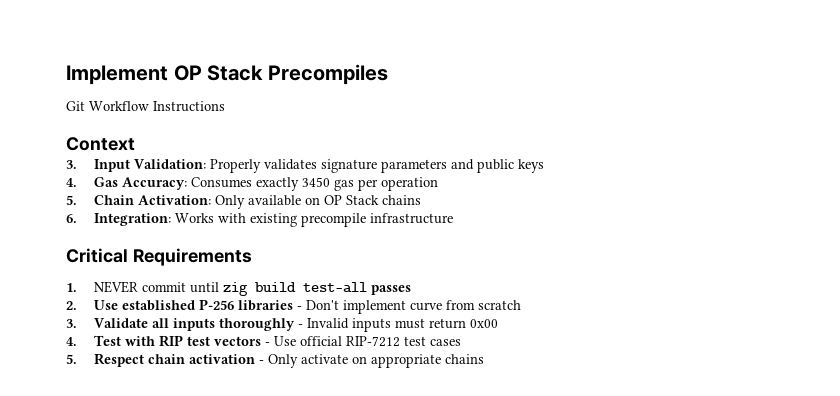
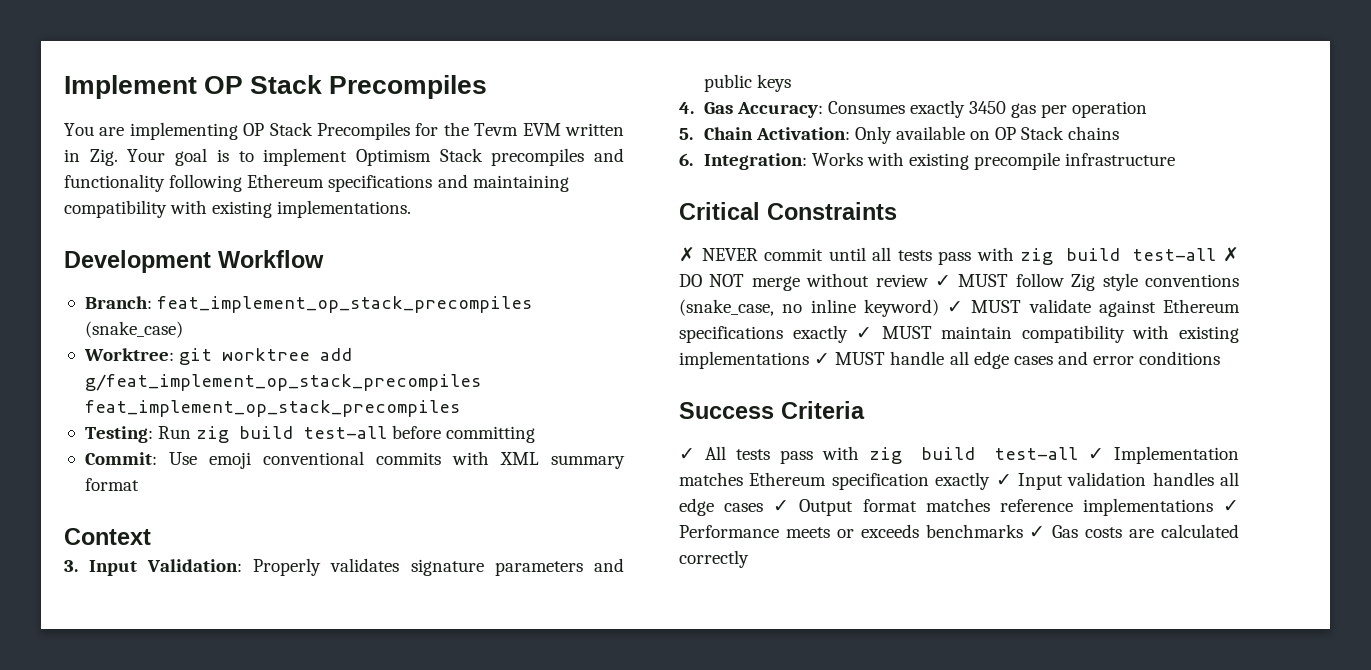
[66,101,225,112] Git Workflow Instructions -> [64,122,624,140] [64,148,624,166] [64,174,569,192] [64,200,412,218] [64,250,324,273] [84,296,533,313] [84,321,183,338] [83,348,353,365] [84,374,481,391] [84,400,460,417] [84,425,536,443] [84,451,626,469] [84,478,139,491] You are implementing OP Stack Precompiles for the Tevm EVM written in Zig. Your goal is to implement Optimism Stack precompiles and functionality following Ethereum specifications and maintaining compatibility with existing implementations. // Development Workflow // Branch: feat_implement_op_stack_precompiles (snake_case) // Worktree: git worktree add g/feat_implement_op_stack_precompiles feat_implement_op_stack_precompiles // Testing: Run zig build test-all before committing // Commit: Use emoji conventional commits with XML summary format
[132,248,252,266] [66,283,77,292] Requirements // 1. -> [767,202,897,220] [679,247,695,262] Constraints // ✗
[223,282,412,296] [66,299,522,314] [66,318,499,332] [66,335,462,347] [66,353,485,368] zig build test-all passes // 2. Use established P-256 libraries - Don't implement curve from scratch // 3. Validate all inputs thoroughly - Invalid inputs must return 0x00 // 4. Test with RIP test vectors - Use official RIP-7212 test cases // 5. Respect chain activation - Only activate on appropriate chains -> [872,247,1239,265] [679,273,1239,291] [679,299,1240,317] [679,325,1239,343] [679,351,1221,369] [679,401,865,419] [679,446,1239,464] [679,472,1239,490] [679,498,1239,516] [679,524,1239,538] [679,550,749,568] all tests pass with zig build test-all ✗ DO NOT merge without review ✓ MUST follow Zig style conventions (snake_case, no inline keyword) ✓ MUST validate against Ethereum specifications exactly ✓ MUST maintain compatibility with existing implementations ✓ MUST handle all edge cases and error conditions // Success Criteria // ✓ All tests pass with zig build test-all ✓ Implementation matches Ethereum specification exactly ✓ Input validation handles all edge cases ✓ Output format matches reference implementations ✓ Performance meets or exceeds benchmarks ✓ Gas costs are calculated correctly

